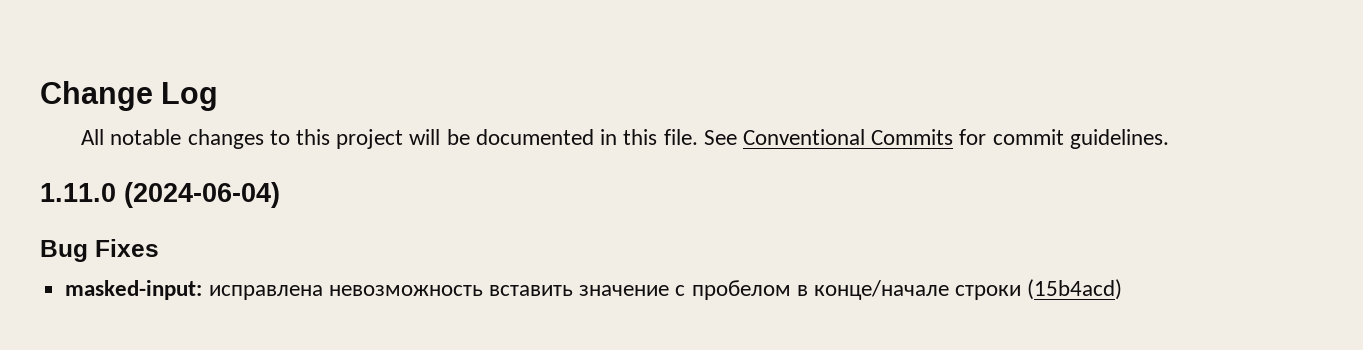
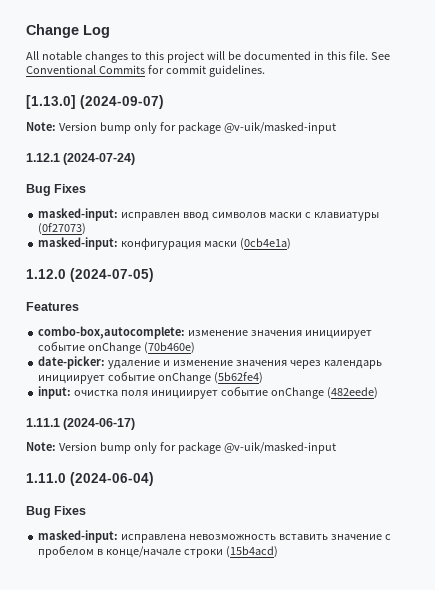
(1169, 139) none -> [26,95,164,109] [26,122,336,134] [26,153,136,165] [26,184,87,196] [38,208,379,221] [38,223,87,235] [38,237,292,250] [26,268,154,282] [26,302,79,311] [38,326,373,339] [38,341,196,354] [38,356,382,369] [38,371,264,384] [38,386,378,399] [26,418,136,430] [26,442,336,454] // [1.13.0] (2024-09-07) // Note: Version bump only for package @v-uik/masked-input // 1.12.1 (2024-07-24) // Bug Fixes // masked-input: исправлен ввод символов маски с клавиатуры (0f27073) // masked-input: конфигурация маски (0cb4e1a) // 1.12.0 (2024-07-05) // Features // combo-box,autocomplete: изменение значения инициирует событие onChange (70b460e) // date-picker: удаление и изменение значения через календарь инициирует событие onChange (5b62fe4) // input: очистка поля инициирует событие onChange (482eede) // 1.11.1 (2024-06-17) // Note: Version bump only for package @v-uik/masked-input

